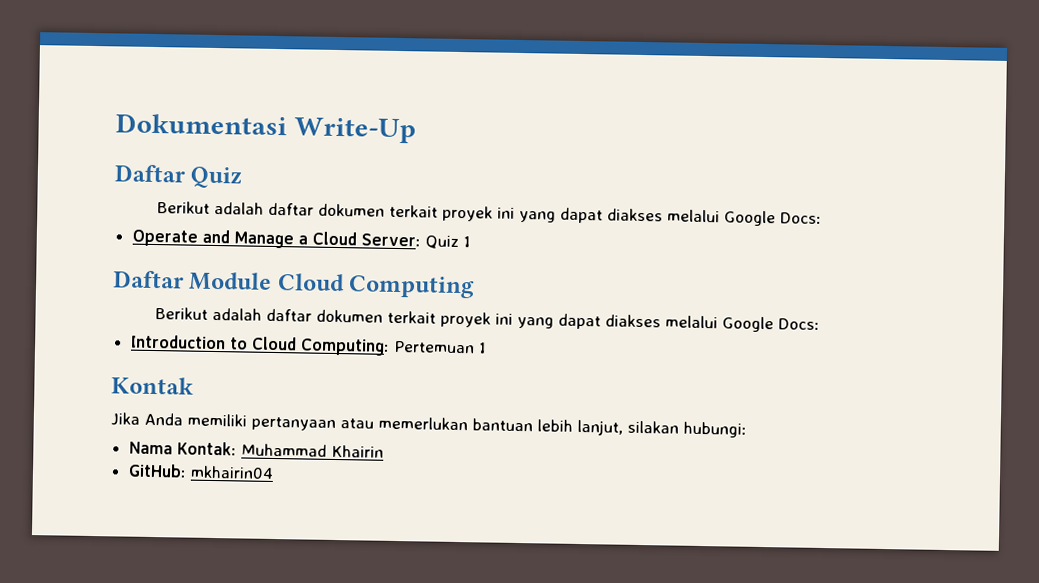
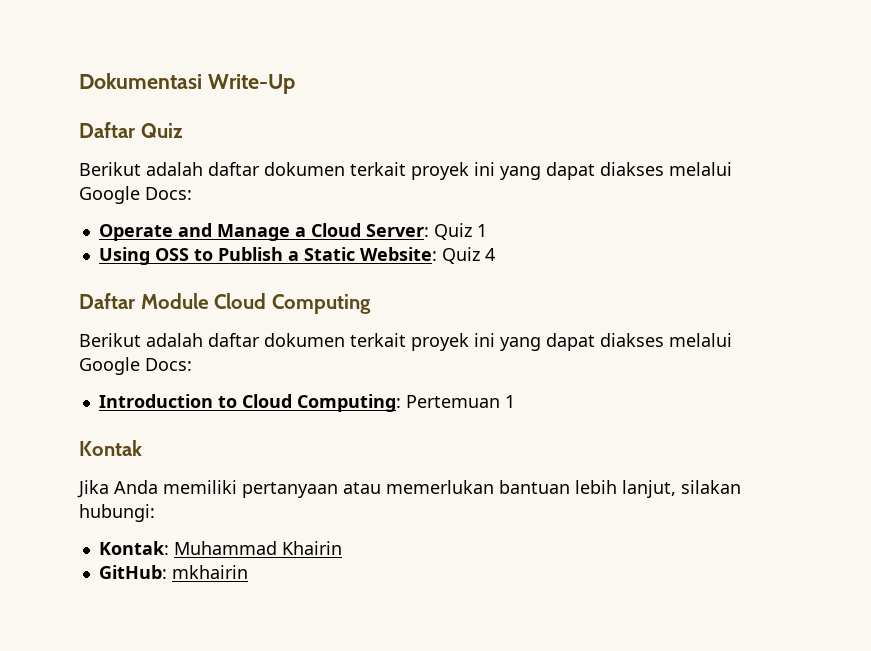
(471, 242) none -> [98,247,495,265] // Using OSS to Publish a Static Website: Quiz 4
[128,441,173,455] Nama -> (155, 513) none
[189,465,274,479] mkhairin04 -> [171,565,248,579] mkhairin

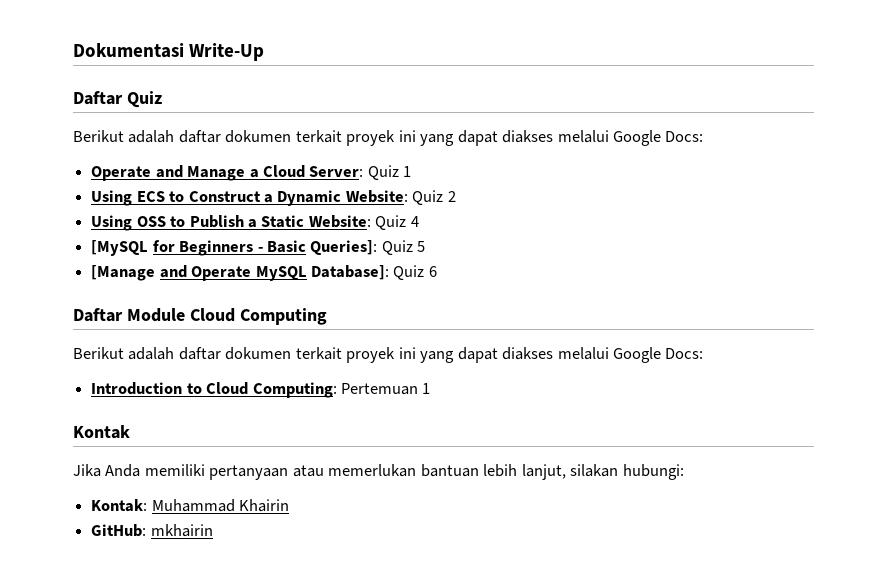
(487, 230) none -> [91,190,456,206] // Using ECS to Construct a Dynamic Website: Quiz 2
(495, 254) none -> [91,240,426,256] [91,265,437,281] // [MySQL for Beginners - Basic Queries]: Quiz 5 // [Manage and Operate MySQL Database]: Quiz 6

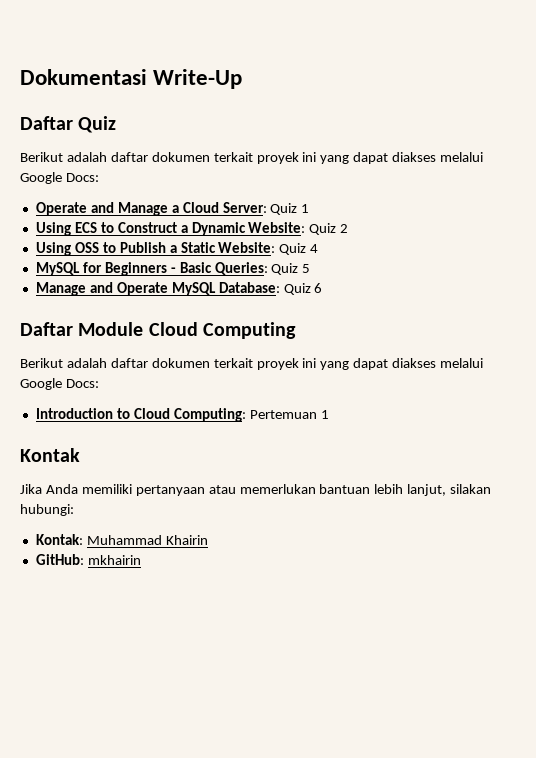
[91,240,149,256] [MySQL -> [35,262,80,276] MySQL
[310,240,378,255] Queries]: -> [214,262,268,275] Queries:
[91,265,156,281] [Manage -> [35,282,86,296] Manage
[310,265,389,280] Database]: -> [218,282,280,293] Database:

